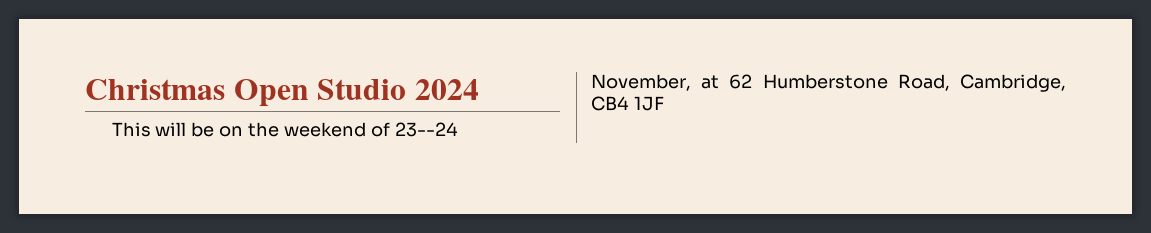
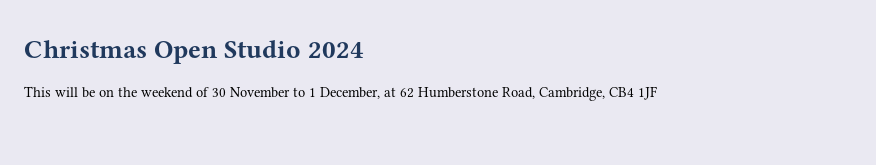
[394,122,458,137] [591,74,691,91] 23--24 November, -> [212,87,380,99] 30 November to 1 December,

